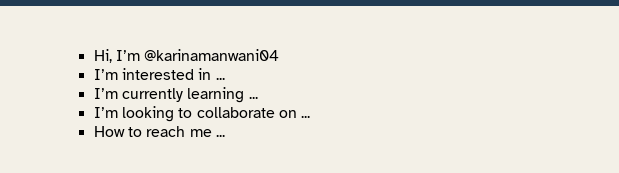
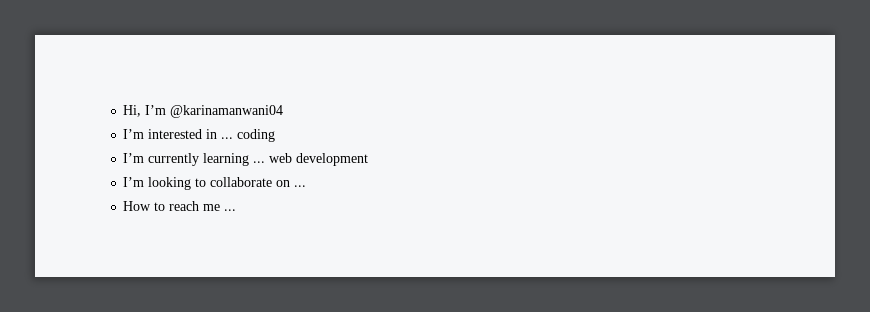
(225, 78) none -> [237,129,276,142] coding
(258, 97) none -> [269,153,369,166] web development

